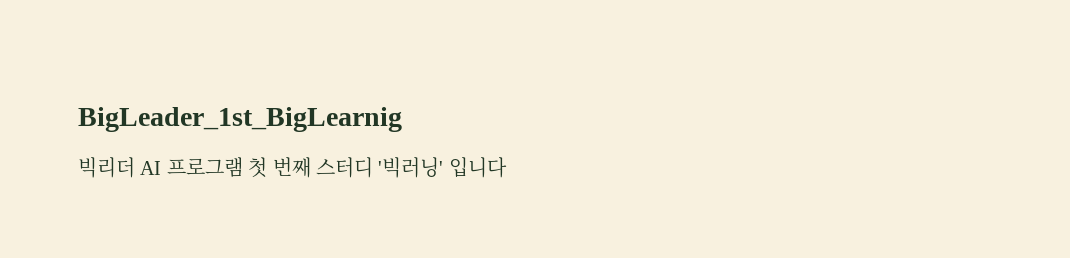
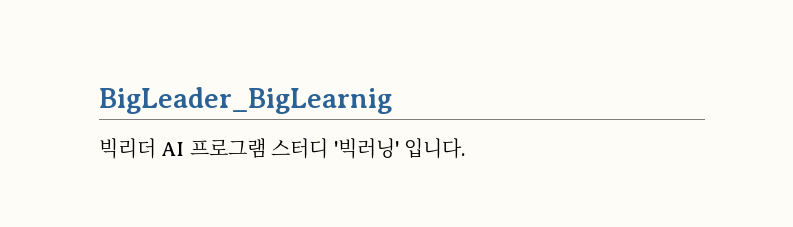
[78,107,402,132] BigLeader_1st_BigLearnig -> [99,87,392,114] BigLeader_BigLearnig
[248,157,311,178] 첫 번째 -> (266, 148) none
[448,157,507,178] 입니다 -> [404,138,465,159] 입니다.

